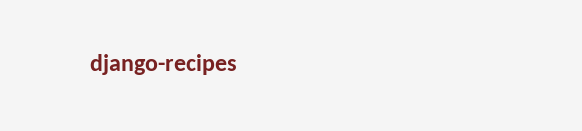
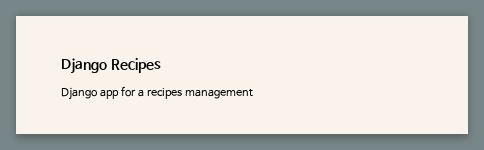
[90,54,237,75] django-recipes -> [61,58,161,74] [61,86,253,100] Django Recipes // Django app for a recipes management

